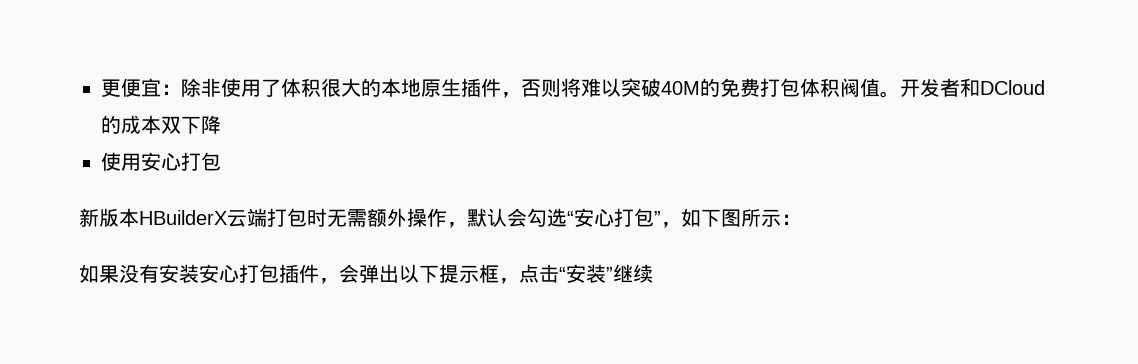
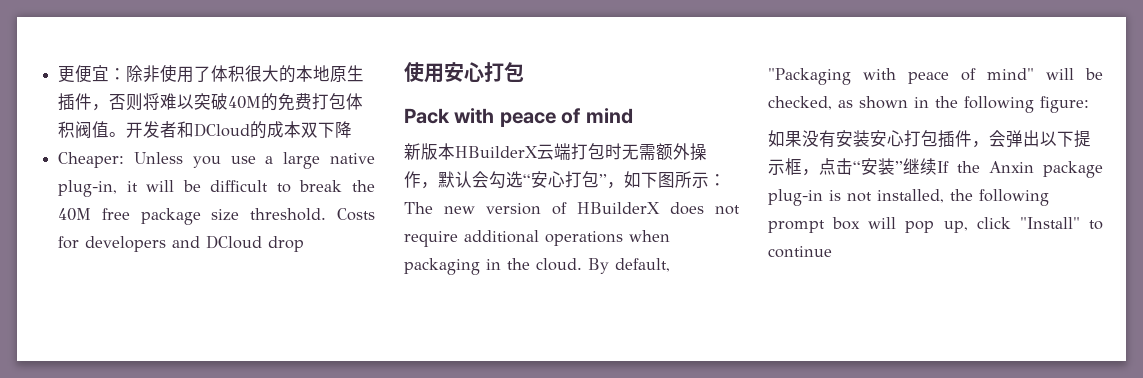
[101,152,221,171] 使用安心打包 -> [58,152,376,169] [58,180,376,197] [58,208,375,225] [58,235,305,252] [404,62,524,83] [404,108,633,127] Cheaper: Unless you use a large native plug-in, it will be difficult to break the 40M free package size threshold. Costs for developers and DCloud drop // 使用安心打包 // Pack with peace of mind
(801, 219) none -> [404,202,740,215] [404,230,670,247] [404,258,670,275] [768,68,1103,85] [768,96,1089,113] The new version of HBuilderX does not require additional operations when packaging in the cloud. By default, "Packaging with peace of mind" will be checked, as shown in the following figure:
(653, 273) none -> [937,161,1103,178] [768,189,1049,206] [768,217,1103,233] [768,246,832,258] If the Anxin package plug-in is not installed, the following prompt box will pop up, click "Install" to continue

